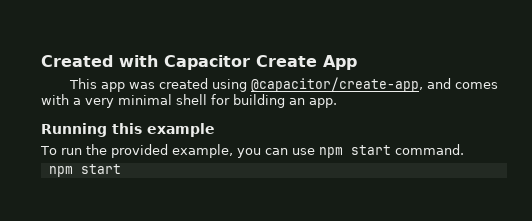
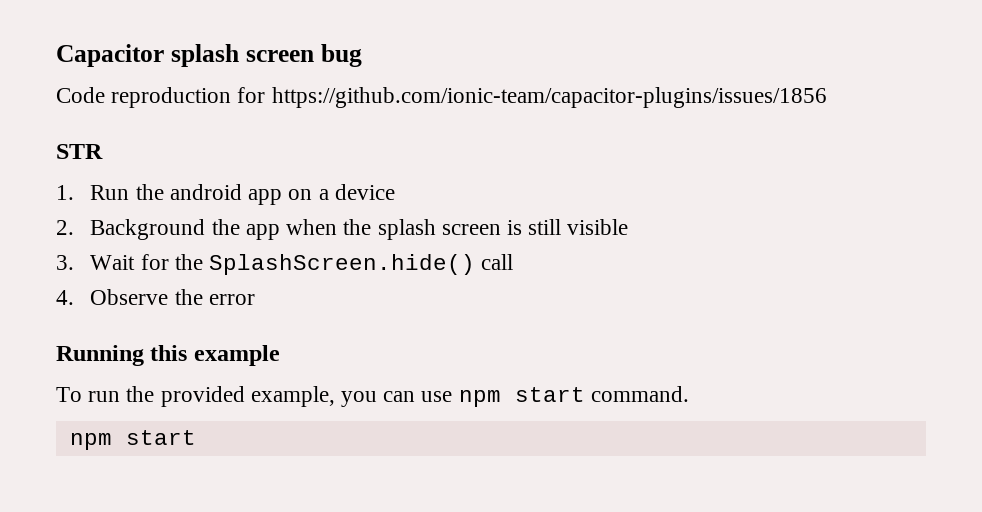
[41,55,357,70] [68,77,498,92] [41,94,337,108] Created with Capacitor Create App // This app was created using @capacitor/create-app, and comes with a very minimal shell for building an app. -> [56,44,362,67] [56,87,827,108] [56,144,103,159] [56,184,395,205] [56,219,629,240] [56,254,514,275] [56,289,255,305] Capacitor splash screen bug // Code reproduction for https://github.com/ionic-team/capacitor-plugins/issues/1856 // STR // 1. Run the android app on a device // 2. Background the app when the splash screen is still visible // 3. Wait for the SplashScreen.hide() call // 4. Observe the error

